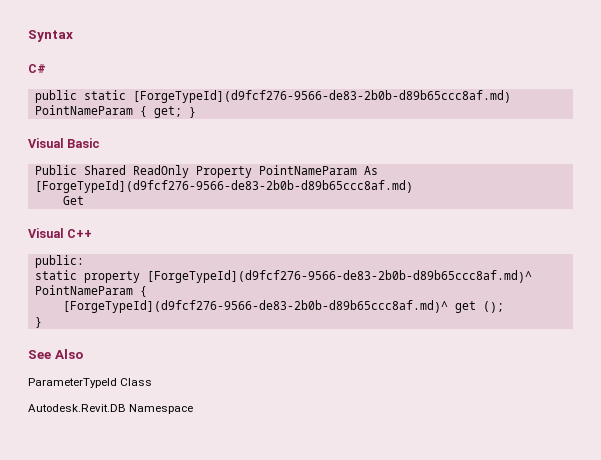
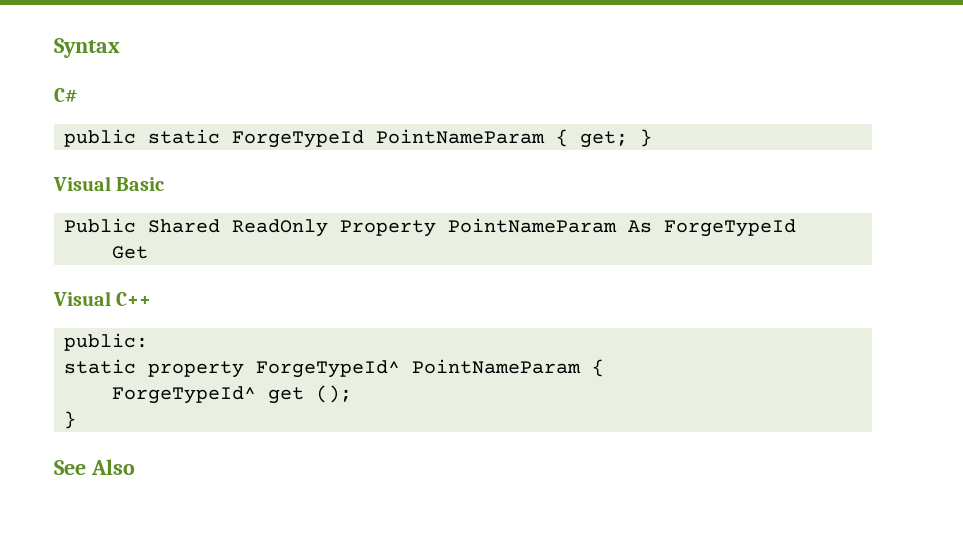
[132,90,511,103] [ForgeTypeId](d9fcf276-9566-de83-2b0b-d89b65ccc8af.md) -> [232,130,365,148] ForgeTypeId
[34,180,413,193] [ForgeTypeId](d9fcf276-9566-de83-2b0b-d89b65ccc8af.md) -> [664,219,797,237] ForgeTypeId
[146,270,532,283] [ForgeTypeId](d9fcf276-9566-de83-2b0b-d89b65ccc8af.md)^ -> [256,360,401,378] ForgeTypeId^
[62,300,448,313] [ForgeTypeId](d9fcf276-9566-de83-2b0b-d89b65ccc8af.md)^ -> [112,386,257,404] ForgeTypeId^
[28,378,153,388] [28,404,194,414] // ParameterTypeId Class // Autodesk.Revit.DB Namespace -> (135, 467) none

